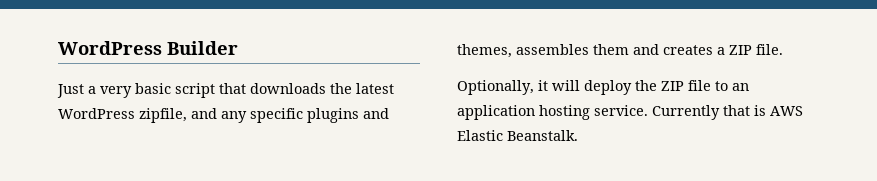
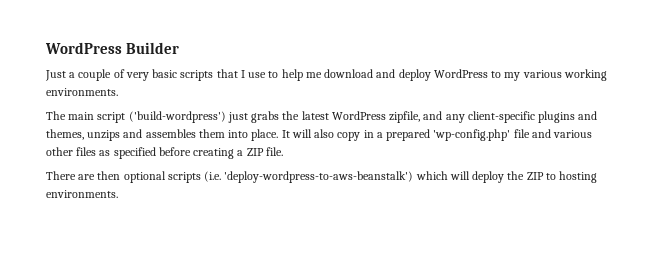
[100,83,326,98] very basic script that downloads -> [78,69,607,81] [46,88,118,96] [46,111,280,123] couple of very basic scripts that I use to help me download and deploy WordPress to my various working environments. // The main script ('build-wordpress') just grabs
[250,108,303,123] specific -> [467,111,535,123] client-specific
[516,44,783,55] [457,80,749,95] [457,105,803,120] [457,130,578,141] assembles them and creates a ZIP file. // Optionally, it will deploy the ZIP file to an application hosting service. Currently that is AWS Elastic Beanstalk. -> [87,129,593,141] [46,147,283,159] [46,171,598,183] [46,190,118,198] unzips and assembles them into place. It will also copy in a prepared 'wp-config.php' file and various other files as specified before creating a ZIP file. // There are then optional scripts (i.e. 'deploy-wordpress-to-aws-beanstalk') which will deploy the ZIP to hosting environments.

